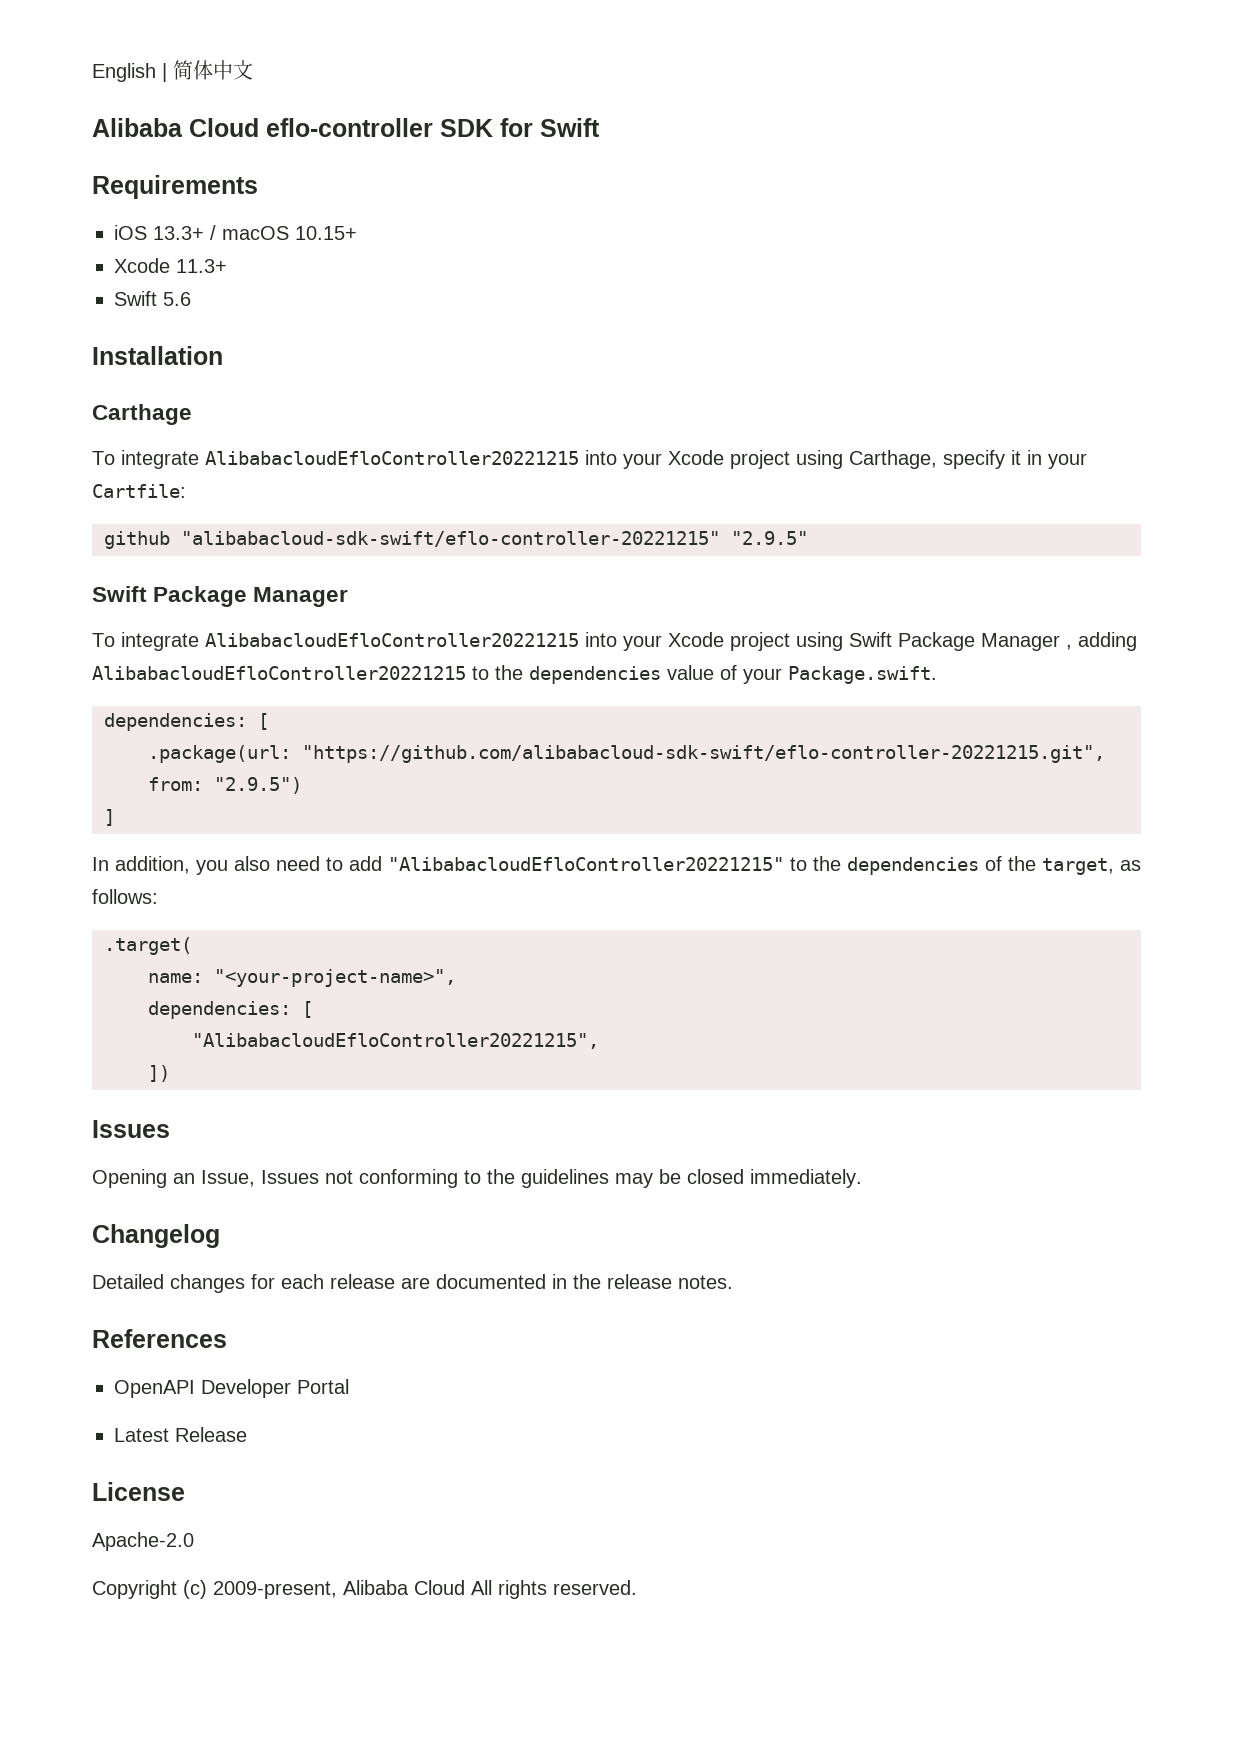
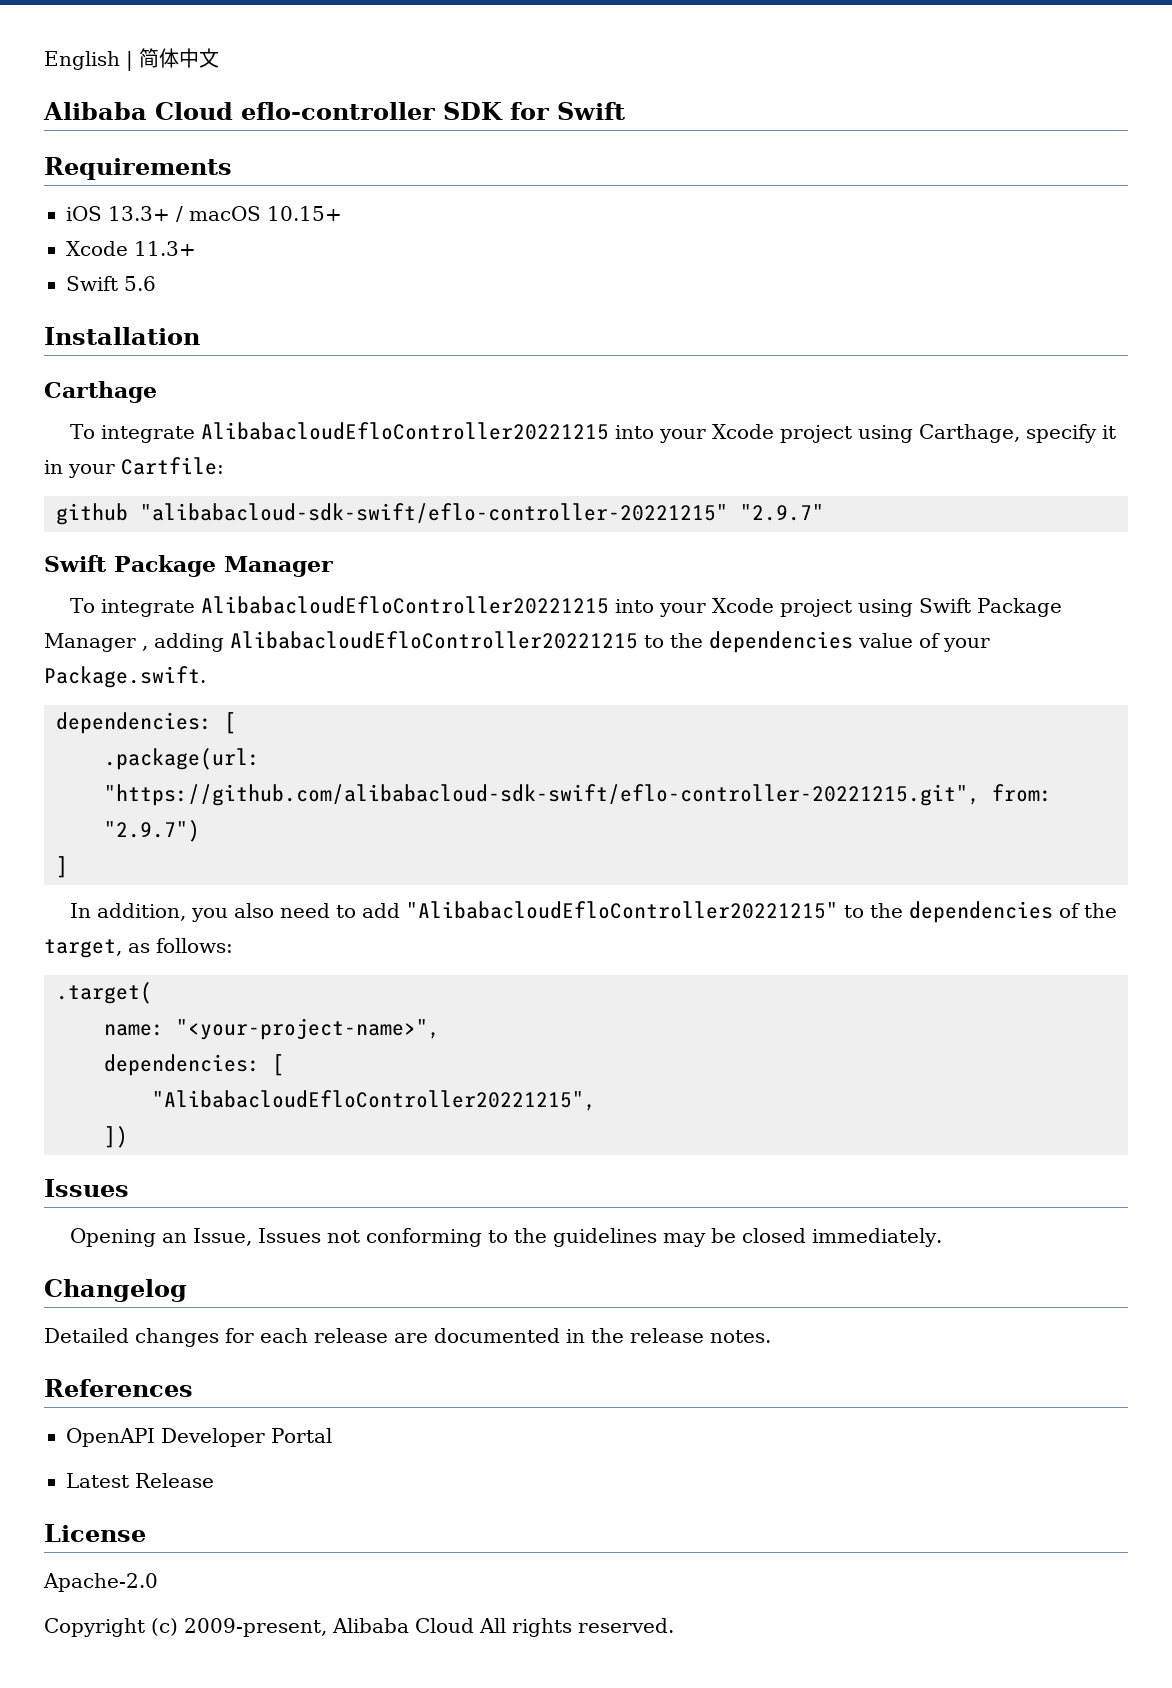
[731,531,808,545] "2.9.5" -> [740,504,824,521] "2.9.7"
[214,777,302,794] "2.9.5") -> [104,820,200,842] "2.9.7")

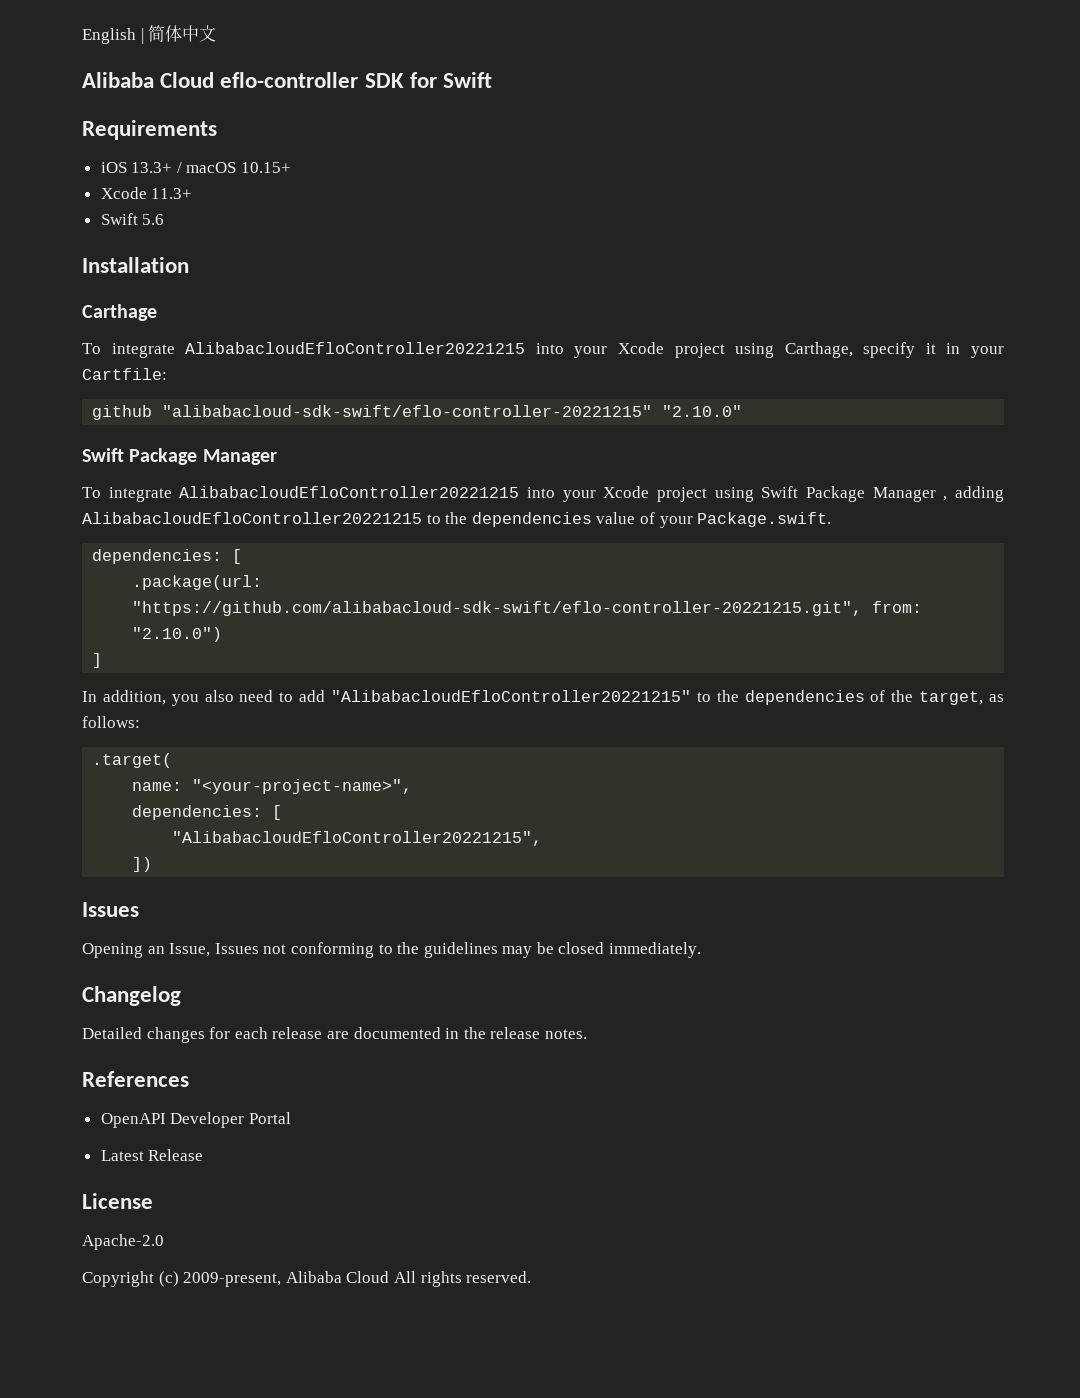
[740,504,824,521] "2.9.7" -> [662,405,743,417] "2.10.0"
[104,820,200,842] "2.9.7") -> [132,627,223,642] "2.10.0")

